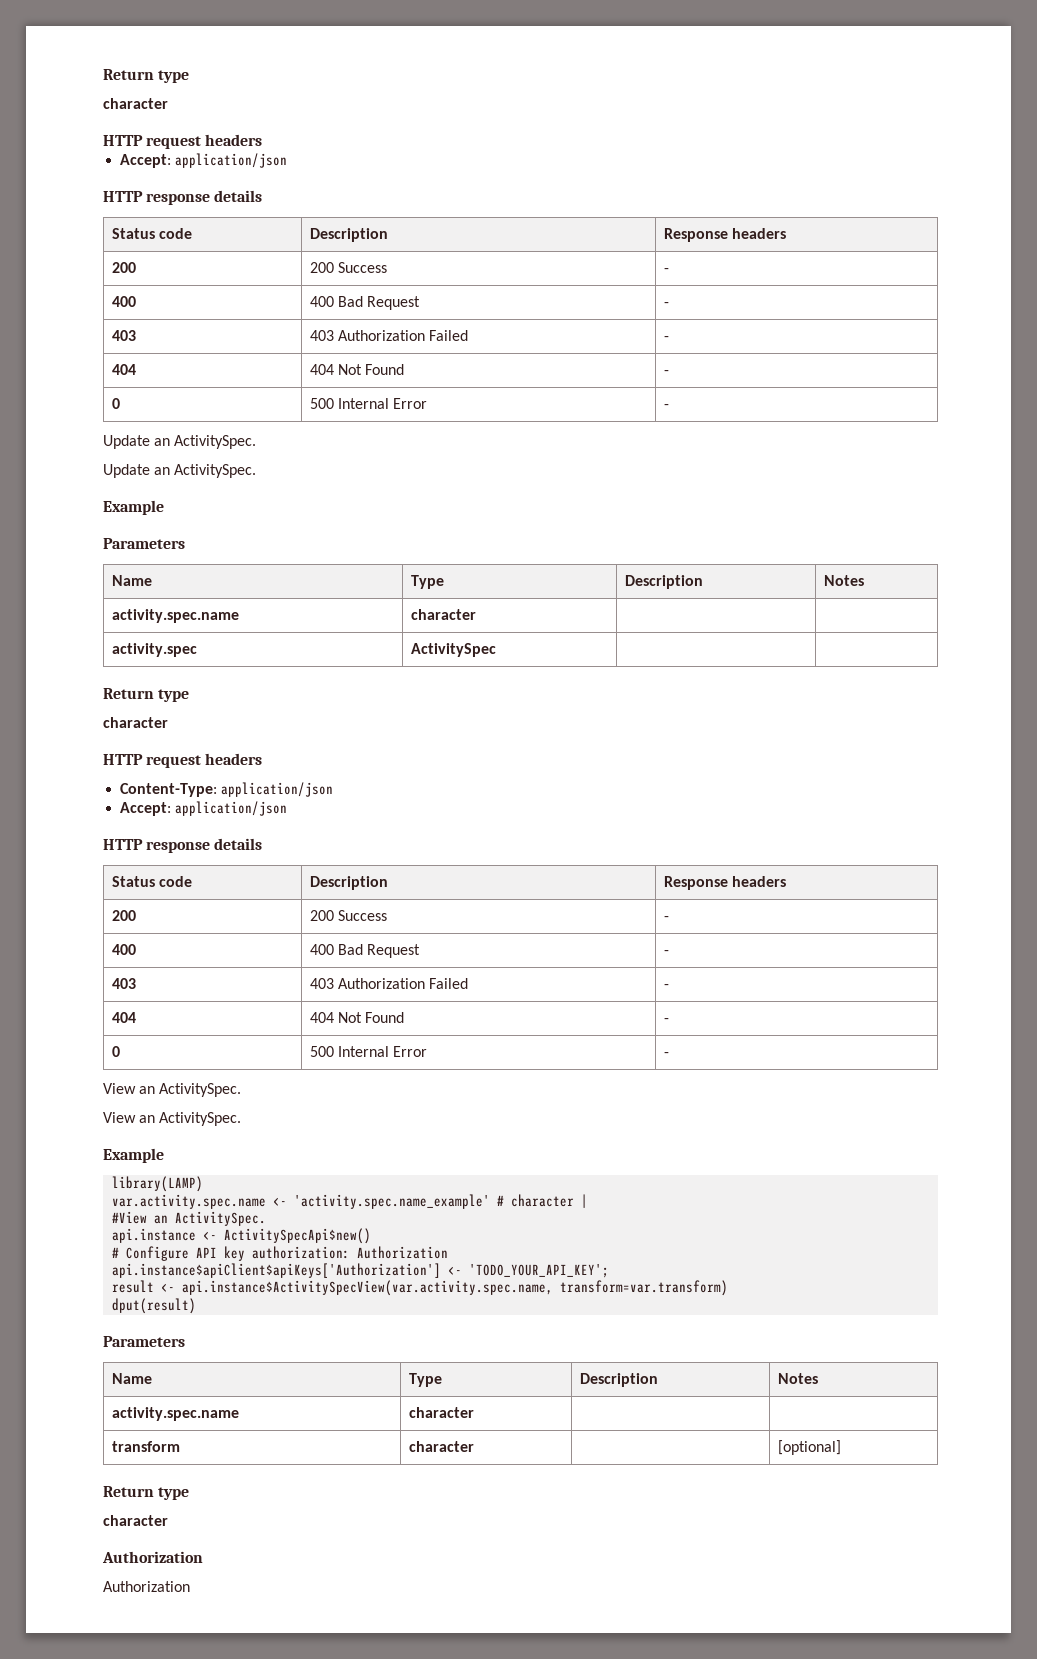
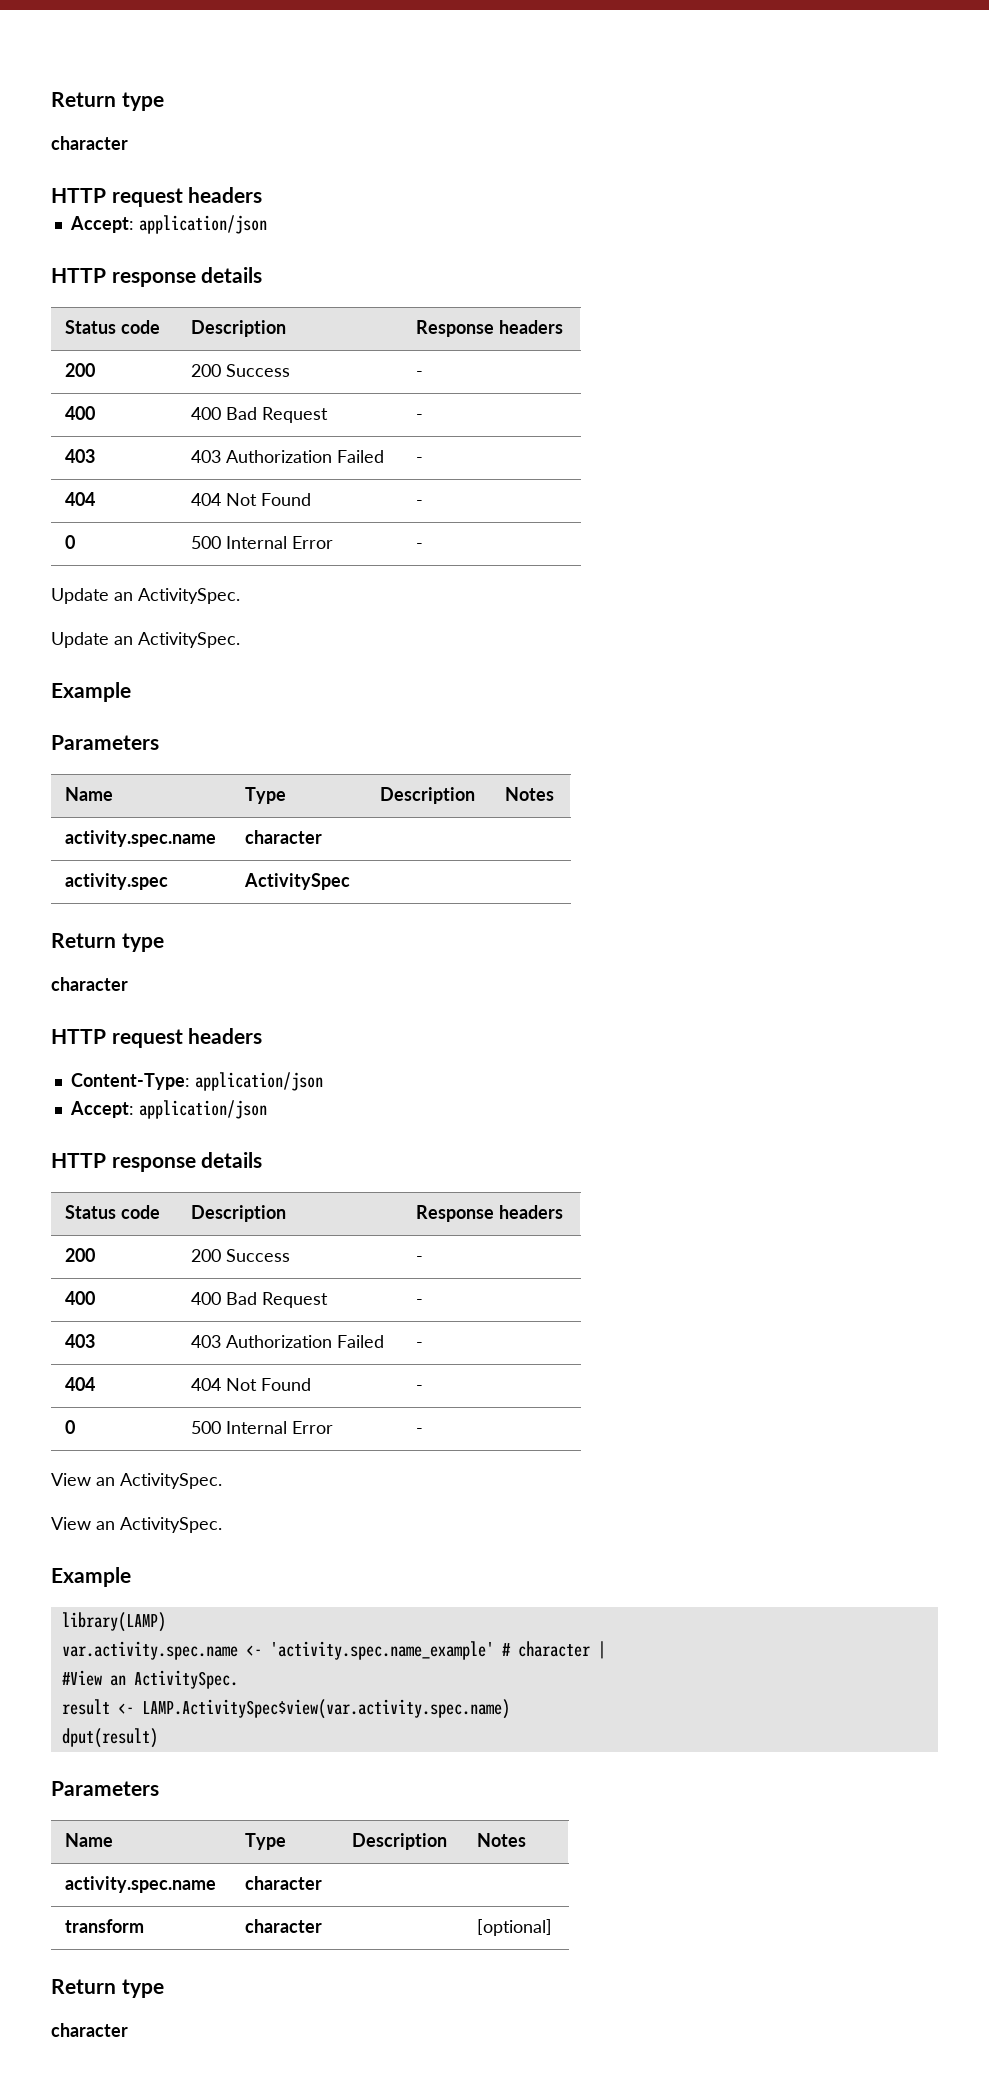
[112,1228,372,1244] [112,1246,449,1261] [112,1263,610,1278] // api.instance <- ActivitySpecApi$new() // # Configure API key authorization: Authorization // api.instance$apiClient$apiKeys['Authorization'] <- 'TODO_YOUR_API_KEY'; -> (238, 1679) none
[182,1280,729,1296] api.instance$ActivitySpecView(var.activity.spec.name, transform=var.transform) -> [141,1699,510,1719] LAMP.ActivitySpec$view(var.activity.spec.name)
[102,1551,203,1563] [103,1581,190,1592] // Authorization // Authorization -> (128, 2030) none

